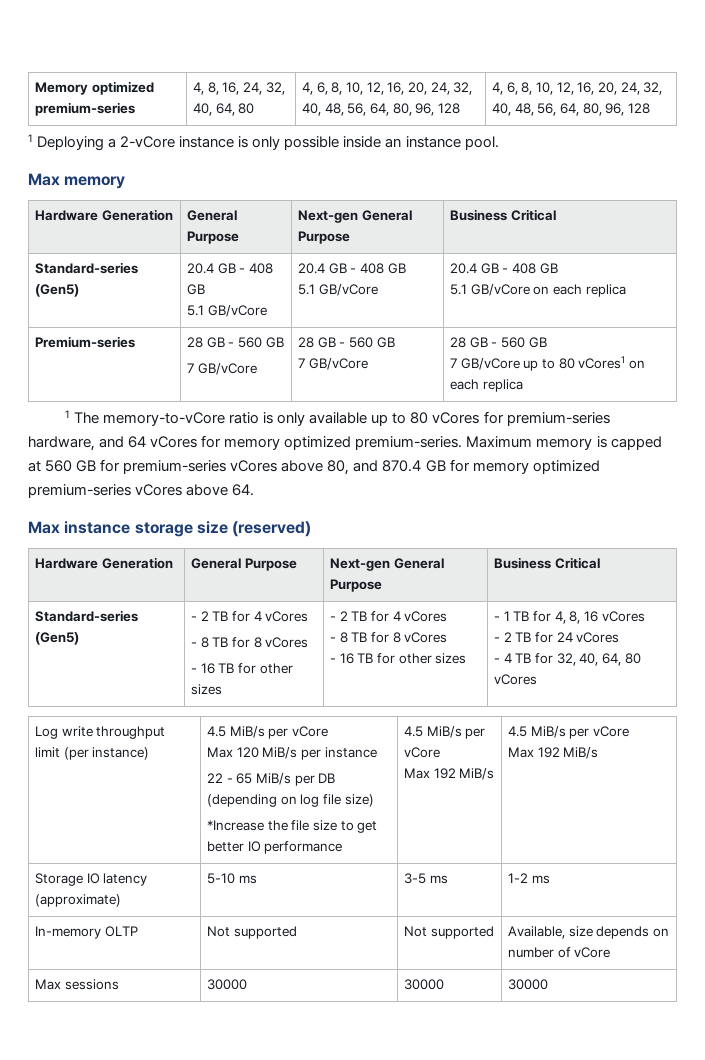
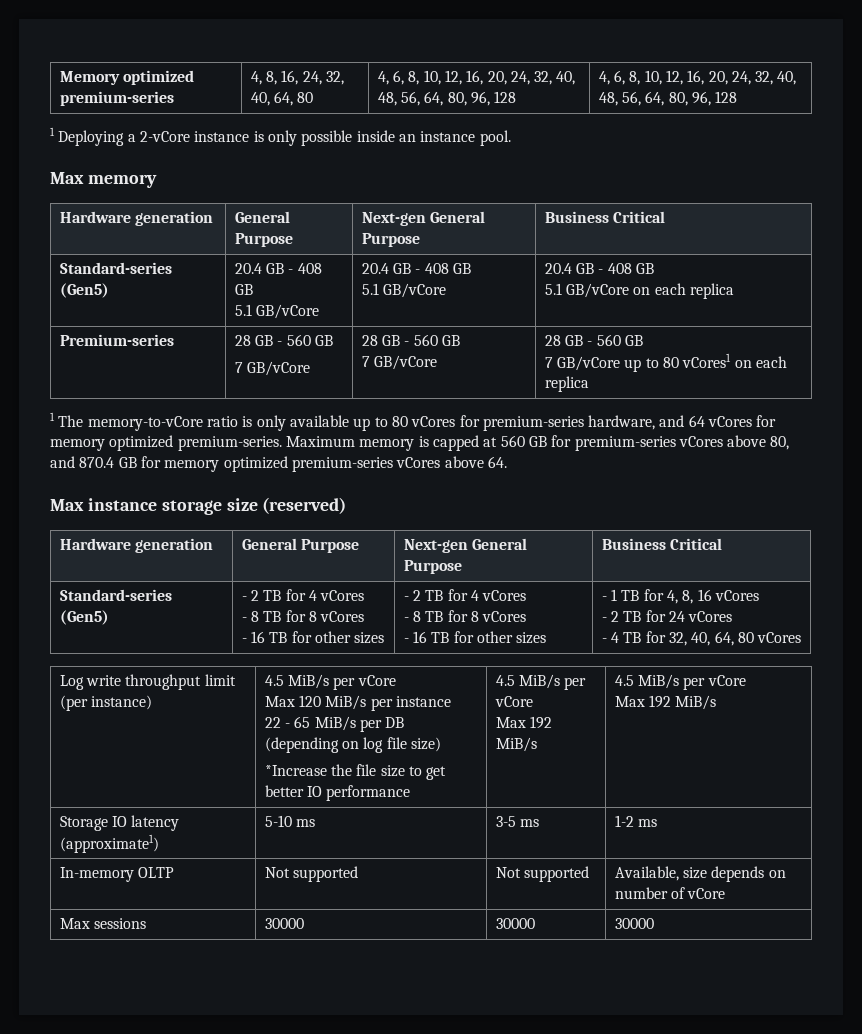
[101,209,173,221] Generation -> [134,211,213,226] generation
[101,557,173,569] Generation -> [134,538,213,553] generation
[35,894,122,907] (approximate) -> [59,834,159,853] (approximate1)

